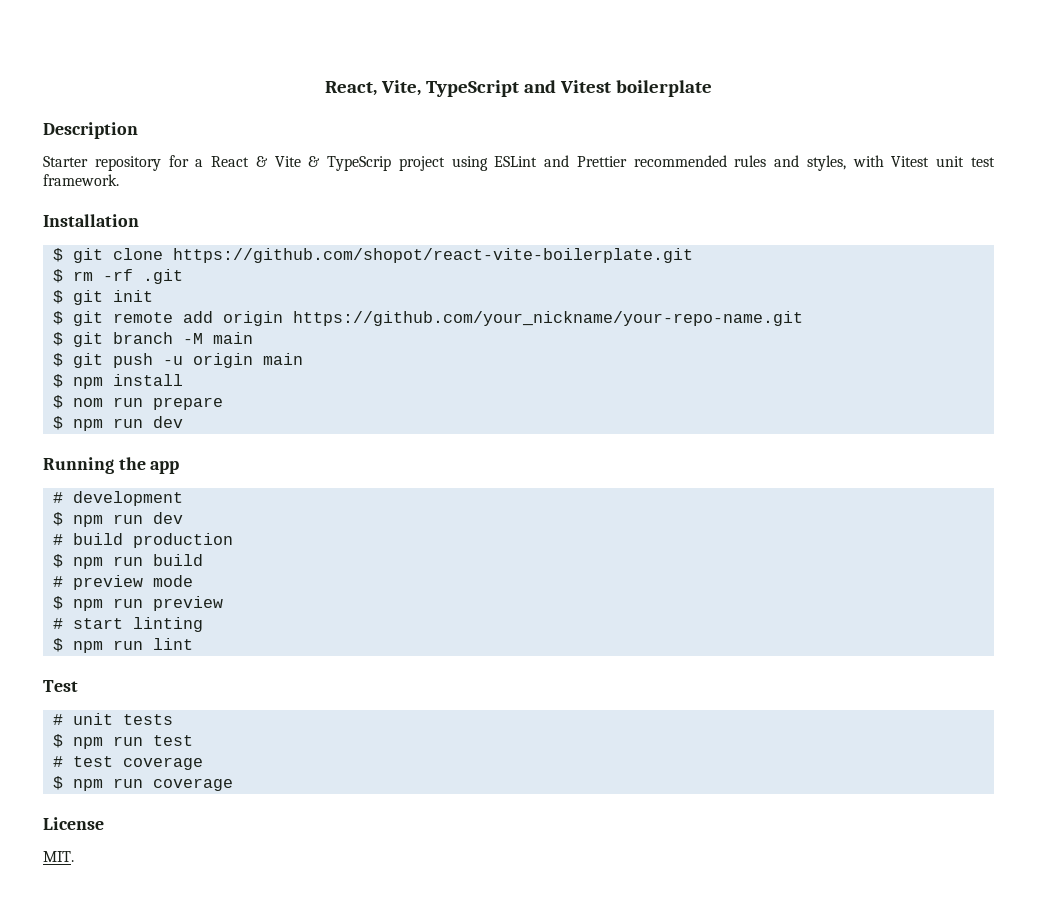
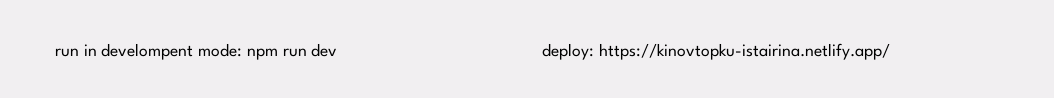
[325,80,712,97] [43,122,138,139] [43,155,996,171] [43,174,119,186] [43,214,139,227] [52,248,693,263] [52,269,183,284] [52,290,153,305] [52,311,803,326] [52,332,253,347] [52,353,303,368] [52,374,183,389] [52,395,223,410] [52,416,183,431] [43,457,180,474] [52,491,183,506] [52,512,183,527] [52,533,233,548] [52,554,203,569] [52,575,193,590] [52,596,223,611] [52,617,203,632] [52,638,193,653] [43,680,78,692] [52,713,173,725] [52,734,193,749] [52,756,203,770] [52,776,233,791] [43,817,104,830] [43,851,74,862] React, Vite, TypeScript and Vitest boilerplate // Description // Starter repository for a React & Vite & TypeScrip project using ESLint and Prettier recommended rules and styles, with Vitest unit test framework. // Installation // $ git clone https://github.com/shopot/react-vite-boilerplate.git // $ rm -rf .git // $ git init // $ git remote add origin https://github.com/your_nickname/your-repo-name.git // $ git branch -M main // $ git push -u origin main // $ npm install // $ nom run prepare // $ npm run dev // Running the app // # development // $ npm run dev // # build production // $ npm run build // # preview mode // $ npm run preview // # start linting // $ npm run lint // Test // # unit tests // $ npm run test // # test coverage // $ npm run coverage // License // MIT. -> [55,43,338,60] [542,43,890,60] run in develompent mode: npm run dev // deploy: https://kinovtopku-istairina.netlify.app/

